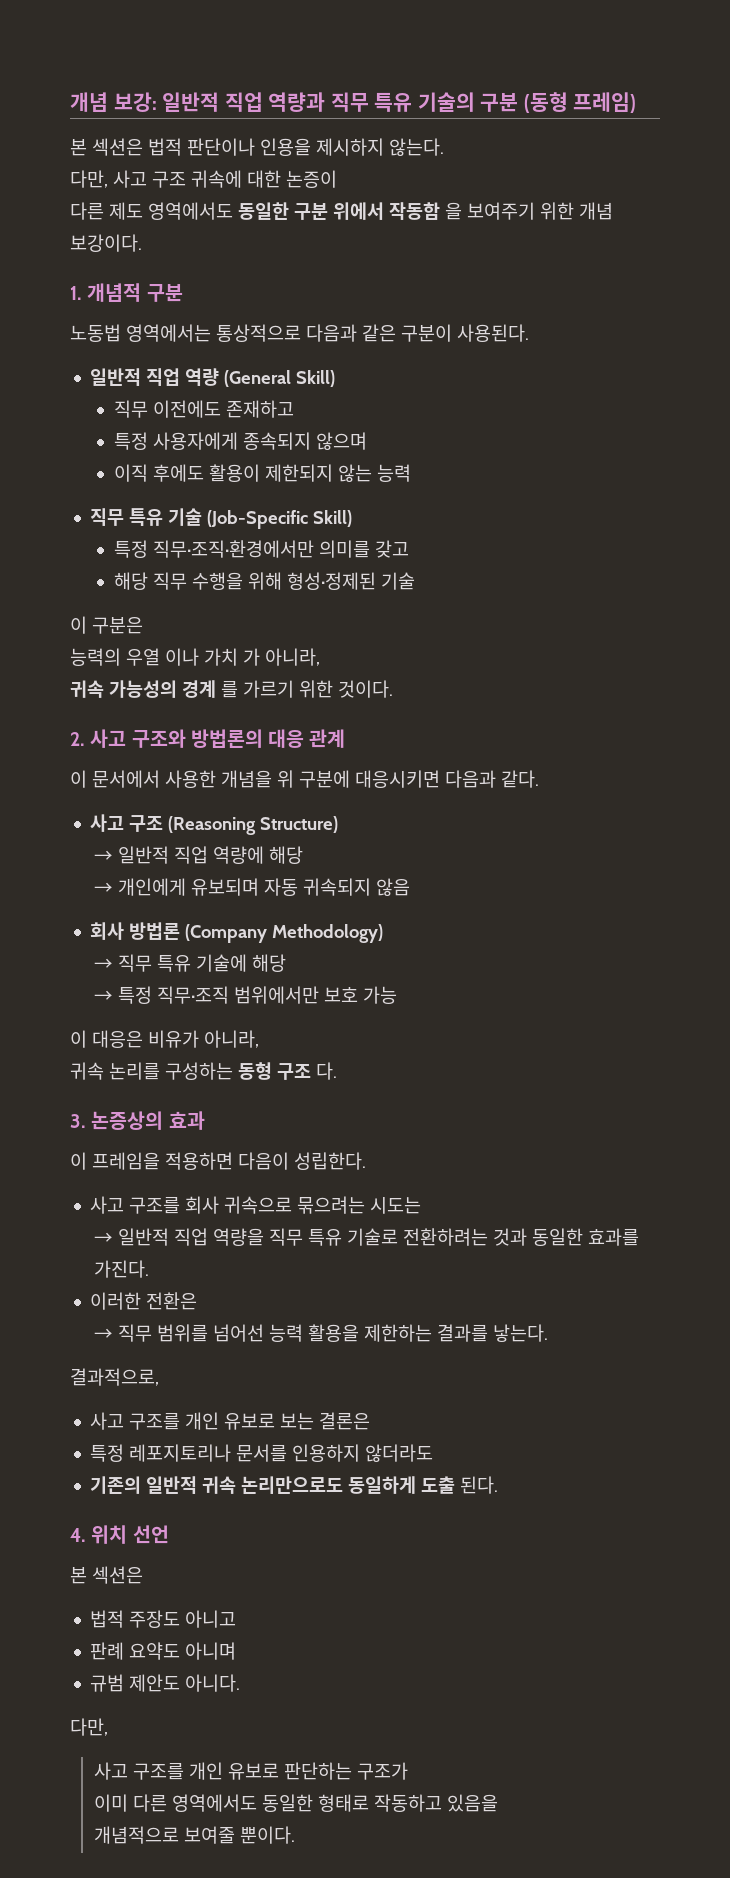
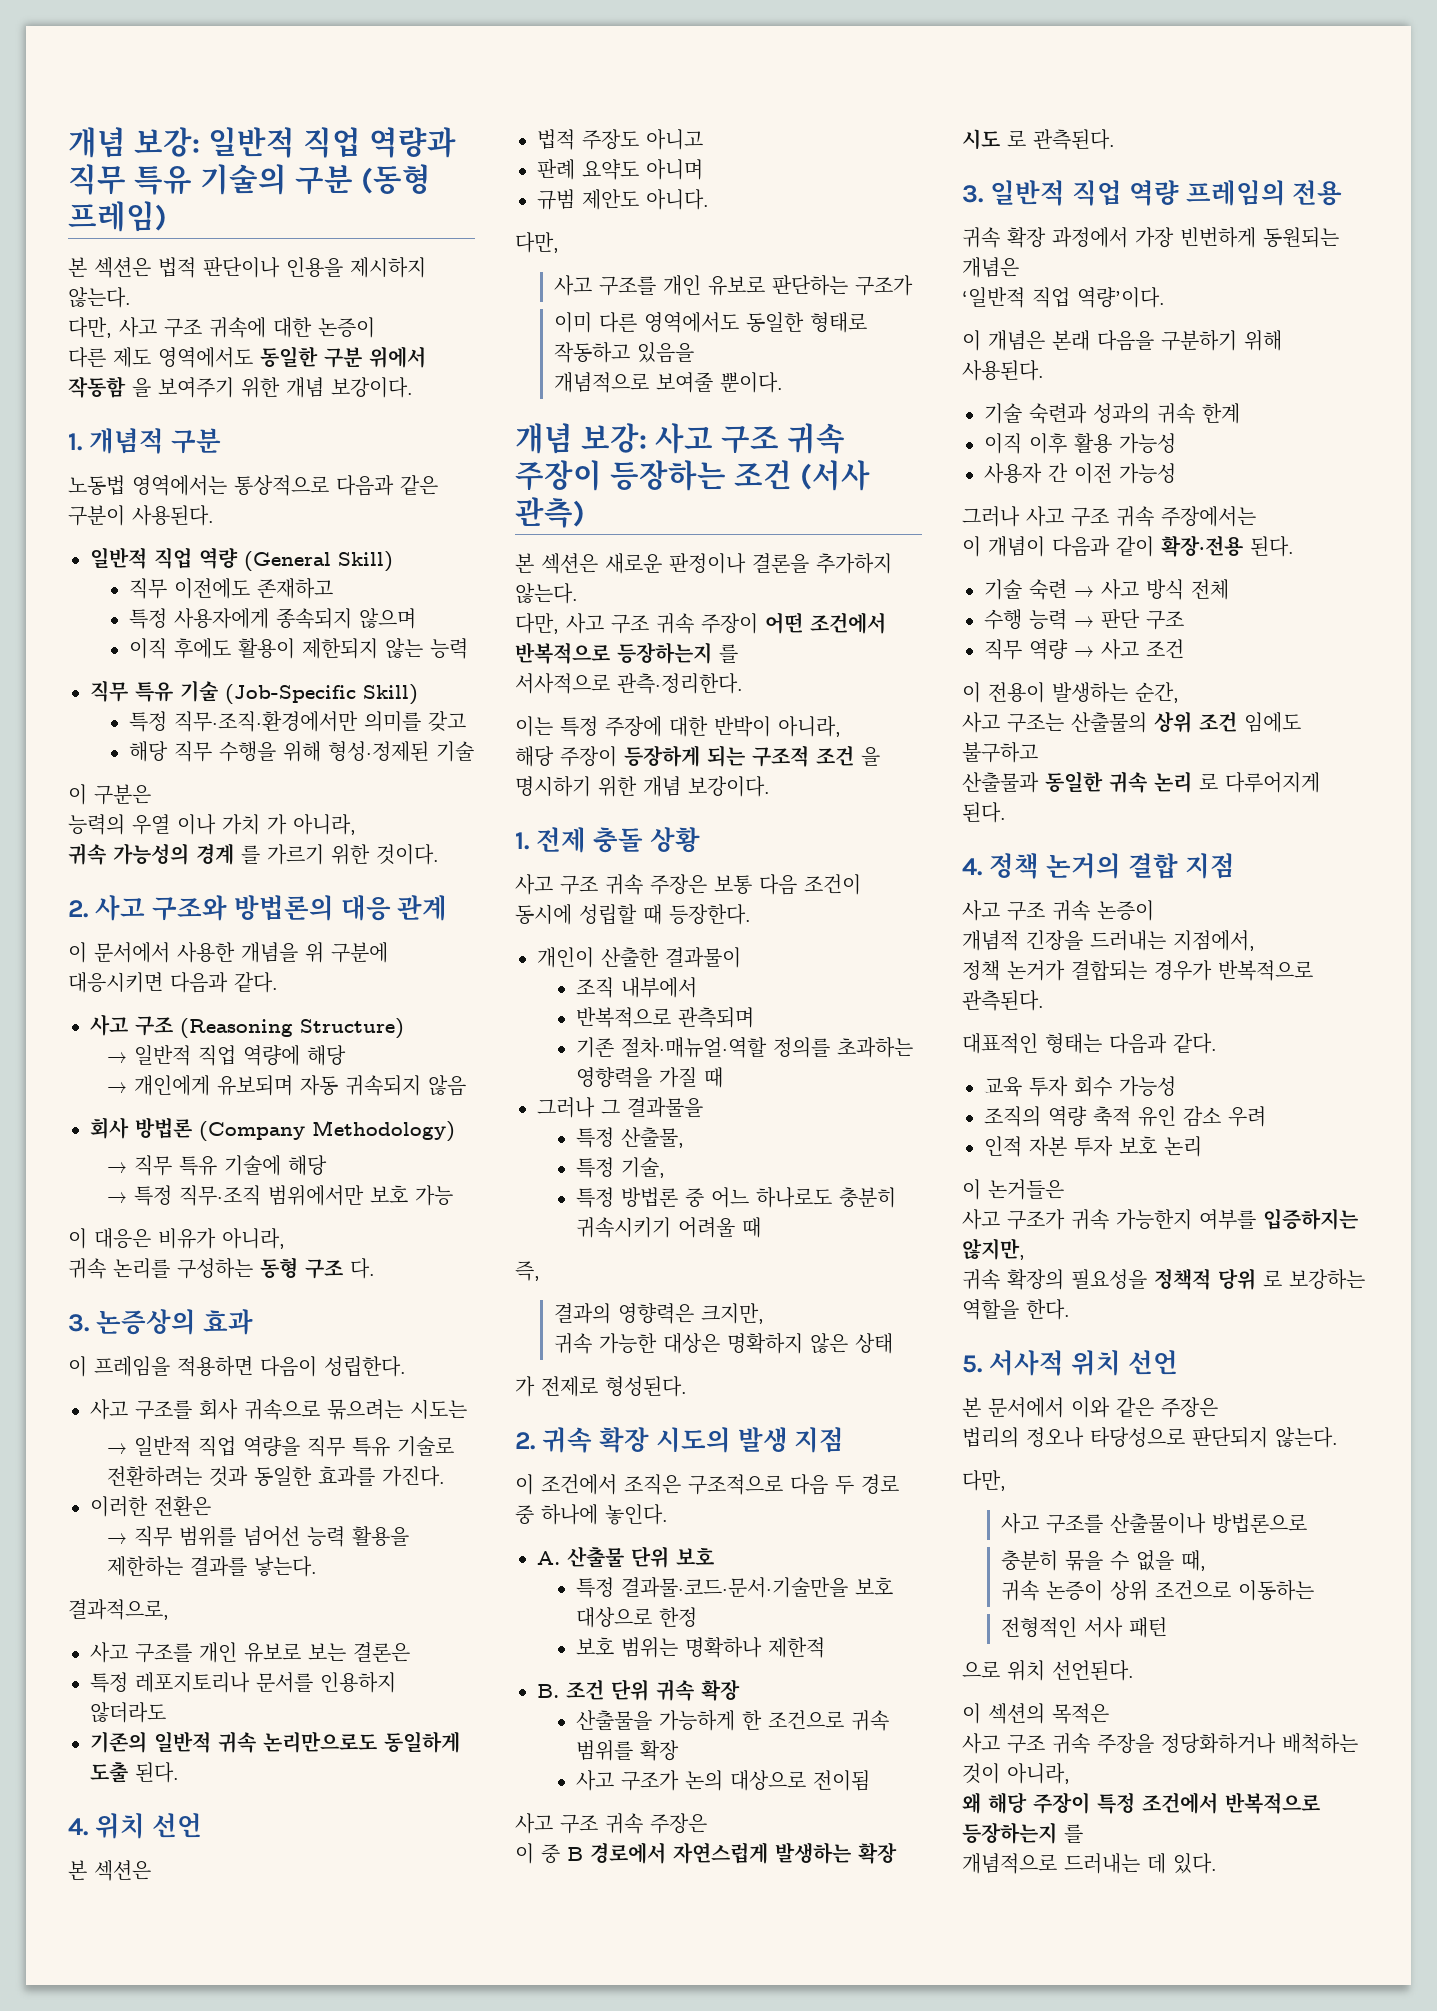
(295, 1835) none -> [515,423,845,454] [515,460,870,491] [515,497,585,528] [515,553,892,574] [515,583,578,604] [515,612,886,634] [515,642,738,664] [515,673,743,694] [515,716,841,737] [515,745,880,767] [515,776,770,797] [515,827,700,853] [515,874,861,895] [515,904,751,925] [537,947,741,968] [576,977,698,998] [576,1007,755,1028] [576,1037,914,1058] [576,1067,724,1088] [537,1097,703,1118] [576,1127,685,1148] [576,1157,666,1178] [576,1187,897,1208] [576,1217,762,1238] [515,1261,540,1281] [554,1303,765,1324] [554,1333,894,1354] [515,1376,687,1397] [515,1427,845,1453] [515,1474,899,1495] [515,1504,668,1525] [537,1546,714,1568] [576,1577,894,1598] [576,1607,698,1628] [576,1637,826,1658] [537,1679,740,1701] [576,1710,890,1731] [576,1740,680,1761] [576,1770,871,1791] [515,1813,707,1834] [515,1842,897,1864] [962,129,1115,150] [962,180,1343,206] [962,227,1339,248] [962,257,1019,278] [962,287,1165,308] [962,330,1282,351] [962,360,1044,381] [984,403,1240,424] [984,433,1176,454] [984,463,1176,484] [962,506,1256,527] [962,535,1294,557] [984,579,1229,600] [984,609,1184,630] [984,639,1184,660] [962,682,1179,703] [962,711,1301,733] [962,742,1038,763] [962,771,1320,793] [962,802,1006,823] [962,853,1235,879] [962,900,1154,921] [962,930,1255,951] [962,960,1313,981] [962,990,1044,1011] [962,1033,1217,1054] [984,1076,1176,1097] [984,1106,1266,1127] [984,1136,1202,1157] [962,1179,1064,1200] [962,1208,1358,1230] [962,1238,1025,1260] [962,1268,1365,1290] [962,1299,1070,1320] [962,1350,1178,1376] [962,1397,1218,1418] [962,1427,1338,1448] [962,1470,1006,1491] [1001,1513,1308,1534] [1001,1550,1207,1571] [1001,1580,1315,1601] [1001,1617,1168,1638] [962,1660,1134,1681] [962,1703,1109,1724] [962,1733,1358,1754] [962,1763,1070,1784] [962,1792,1320,1814] [962,1822,1083,1844] [962,1853,1217,1874] // 개념 보강: 사고 구조 귀속 주장이 등장하는 조건 (서사 관측) // 본 섹션은 새로운 판정이나 결론을 추가하지 않는다. // 다만, 사고 구조 귀속 주장이 어떤 조건에서 반복적으로 등장하는지 를 // 서사적으로 관측·정리한다. // 이는 특정 주장에 대한 반박이 아니라, // 해당 주장이 등장하게 되는 구조적 조건 을 명시하기 위한 개념 보강이다. // 1. 전제 충돌 상황 // 사고 구조 귀속 주장은 보통 다음 조건이 동시에 성립할 때 등장한다. // 개인이 산출한 결과물이 // 조직 내부에서 // 반복적으로 관측되며 // 기존 절차·매뉴얼·역할 정의를 초과하는 영향력을 가질 때 // 그러나 그 결과물을 // 특정 산출물, // 특정 기술, // 특정 방법론 중 어느 하나로도 충분히 귀속시키기 어려울 때 // 즉, // 결과의 영향력은 크지만, // 귀속 가능한 대상은 명확하지 않은 상태 // 가 전제로 형성된다. // 2. 귀속 확장 시도의 발생 지점 // 이 조건에서 조직은 구조적으로 다음 두 경로 중 하나에 놓인다. // A. 산출물 단위 보호 // 특정 결과물·코드·문서·기술만을 보호 대상으로 한정 // 보호 범위는 명확하나 제한적 // B. 조건 단위 귀속 확장 // 산출물을 가능하게 한 조건으로 귀속 범위를 확장 // 사고 구조가 논의 대상으로 전이됨 // 사고 구조 귀속 주장은 // 이 중 B 경로에서 자연스럽게 발생하는 확장 시도 로 관측된다. // 3. 일반적 직업 역량 프레임의 전용 // 귀속 확장 과정에서 가장 빈번하게 동원되는 개념은 // ‘일반적 직업 역량’이다. // 이 개념은 본래 다음을 구분하기 위해 사용된다. // 기술 숙련과 성과의 귀속 한계 // 이직 이후 활용 가능성 // 사용자 간 이전 가능성 // 그러나 사고 구조 귀속 주장에서는 // 이 개념이 다음과 같이 확장·전용 된다. // 기술 숙련 → 사고 방식 전체 // 수행 능력 → 판단 구조 // 직무 역량 → 사고 조건 // 이 전용이 발생하는 순간, // 사고 구조는 산출물의 상위 조건 임에도 불구하고 // 산출물과 동일한 귀속 논리 로 다루어지게 된다. // 4. 정책 논거의 결합 지점 // 사고 구조 귀속 논증이 // 개념적 긴장을 드러내는 지점에서, // 정책 논거가 결합되는 경우가 반복적으로 관측된다. // 대표적인 형태는 다음과 같다. // 교육 투자 회수 가능성 // 조직의 역량 축적 유인 감소 우려 // 인적 자본 투자 보호 논리 // 이 논거들은 // 사고 구조가 귀속 가능한지 여부를 입증하지는 않지만, // 귀속 확장의 필요성을 정책적 당위 로 보강하는 역할을 한다. // 5. 서사적 위치 선언 // 본 문서에서 이와 같은 주장은 // 법리의 정오나 타당성으로 판단되지 않는다. // 다만, // 사고 구조를 산출물이나 방법론으로 // 충분히 묶을 수 없을 때, // 귀속 논증이 상위 조건으로 이동하는 // 전형적인 서사 패턴 // 으로 위치 선언된다. // 이 섹션의 목적은 // 사고 구조 귀속 주장을 정당화하거나 배척하는 것이 아니라, // 왜 해당 주장이 특정 조건에서 반복적으로 등장하는지 를 // 개념적으로 드러내는 데 있다.

